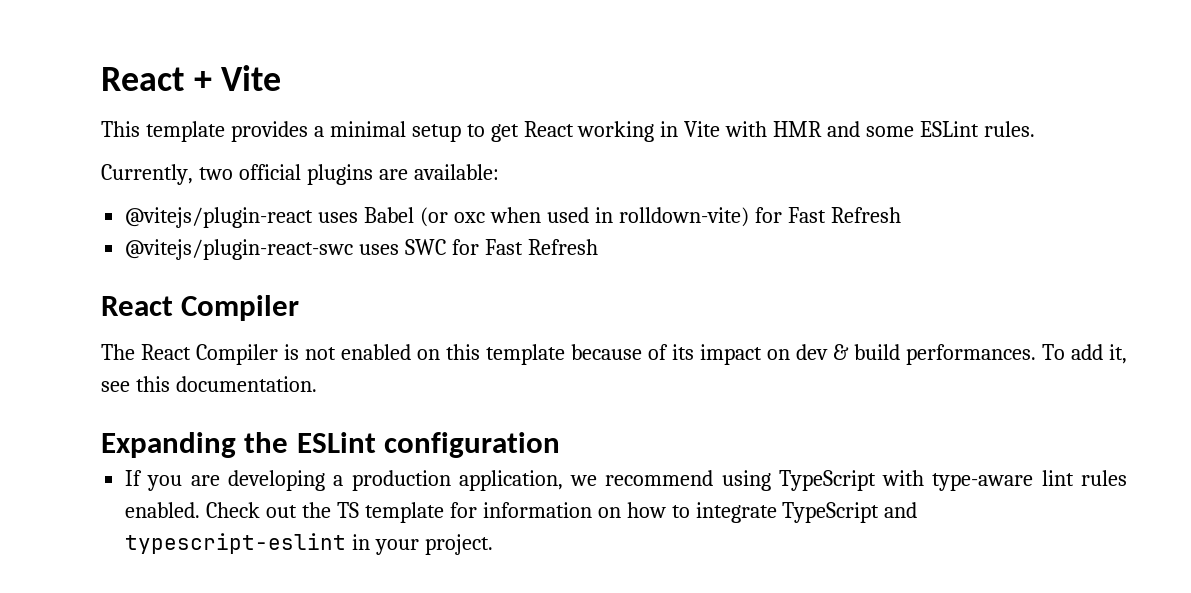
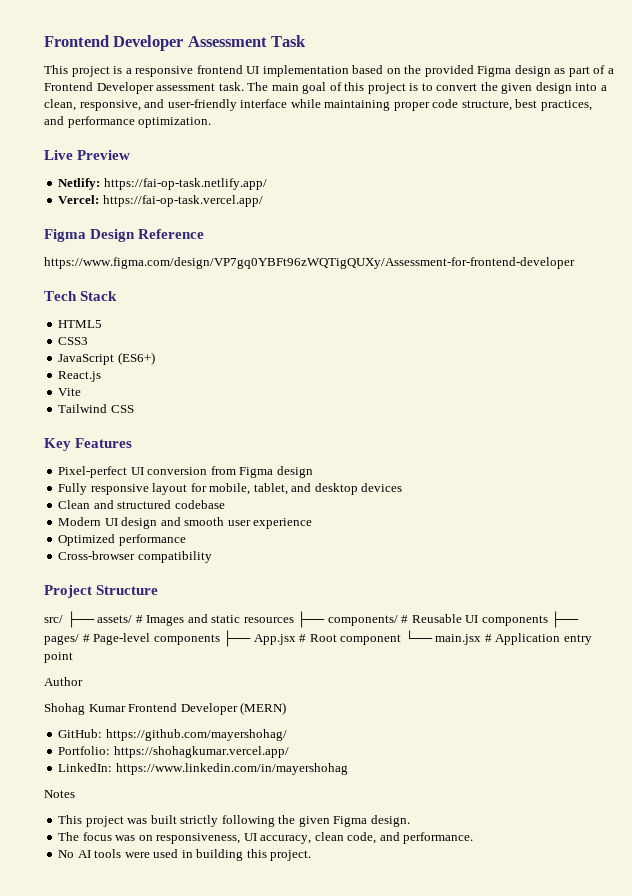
[101,65,282,91] [101,121,1035,142] [101,164,499,185] [125,207,901,228] [125,239,598,260] [101,295,300,321] [101,344,1127,365] [101,376,317,392] [101,432,561,458] [125,470,1127,491] [125,502,918,523] [125,533,420,555] React + Vite // This template provides a minimal setup to get React working in Vite with HMR and some ESLint rules. // Currently, two official plugins are available: // @vitejs/plugin-react uses Babel (or oxc when used in rolldown-vite) for Fast Refresh // @vitejs/plugin-react-swc uses SWC for Fast Refresh // React Compiler // The React Compiler is not enabled on this template because of its impact on dev & build performances. To add it, see this documentation. // Expanding the ESLint configuration // If you are developing a production application, we recommend using TypeScript with type-aware lint rules enabled. Check out the TS template for information on how to integrate TypeScript and typescript-eslint in your -> [44,35,307,51] [44,65,614,77] [44,82,607,94] [44,99,592,111] [44,116,212,128] [44,150,131,160] [58,178,267,190] [58,195,263,207] [44,229,205,242] [44,257,575,269] [44,291,118,301] [58,320,103,328] [58,337,89,345] [58,352,155,365] [58,371,102,382] [58,388,82,396] [58,404,134,413] [44,438,133,451] [58,466,313,478] [58,483,403,495] [58,500,225,509] [58,517,313,529] [58,534,186,546] [58,551,212,563] [44,585,159,598] [44,611,580,628] [44,630,592,647] [44,652,73,663] [44,677,83,686] [44,702,287,715] [58,729,287,741] [58,746,289,758] [58,763,348,775] [44,790,75,798] [58,815,410,827] [58,832,474,844] [58,849,267,861] Frontend Developer Assessment Task // This project is a responsive frontend UI implementation based on the provided Figma design as part of a Frontend Developer assessment task. The main goal of this project is to convert the given design into a clean, responsive, and user-friendly interface while maintaining proper code structure, best practices, and performance optimization. // Live Preview // Netlify: https://fai-op-task.netlify.app/ // Vercel: https://fai-op-task.vercel.app/ // Figma Design Reference // https://www.figma.com/design/VP7gq0YBFt96zWQTigQUXy/Assessment-for-frontend-developer // Tech Stack // HTML5 // CSS3 // JavaScript (ES6+) // React.js // Vite // Tailwind CSS // Key Features // Pixel-perfect UI conversion from Figma design // Fully responsive layout for mobile, tablet, and desktop devices // Clean and structured codebase // Modern UI design and smooth user experience // Optimized performance // Cross-browser compatibility // Project Structure // src/ ├── assets/ # Images and static resources ├── components/ # Reusable UI components ├── pages/ # Page-level components ├── App.jsx # Root component └── main.jsx # Application entry point // Author // Shohag Kumar Frontend Developer (MERN) // GitHub: https://github.com/mayershohag/ // Portfolio: https://shohagkumar.vercel.app/ // LinkedIn: https://www.linkedin.com/in/mayershohag // Notes // This project was built strictly following the given Figma design. // The focus was on responsiveness, UI accuracy, clean code, and performance. // No AI tools were used in building this

